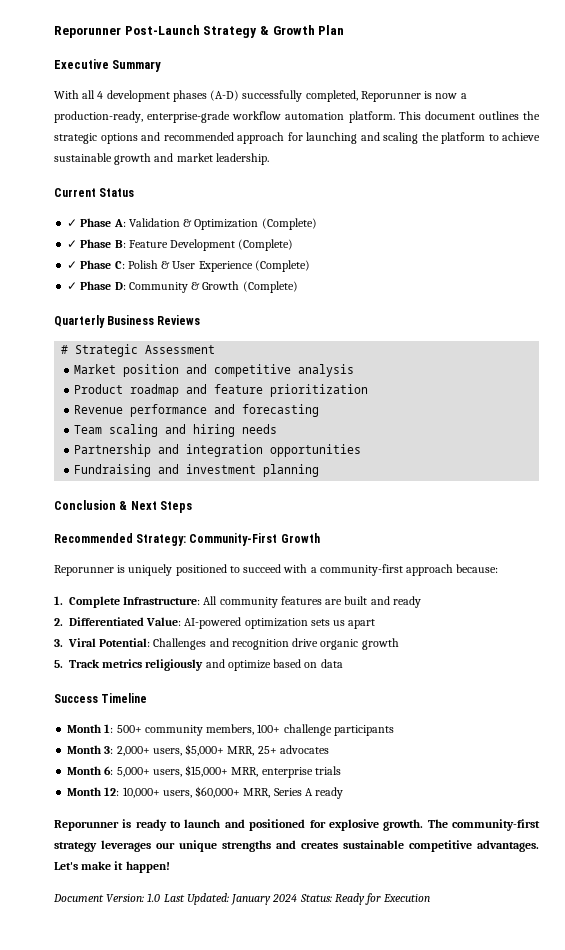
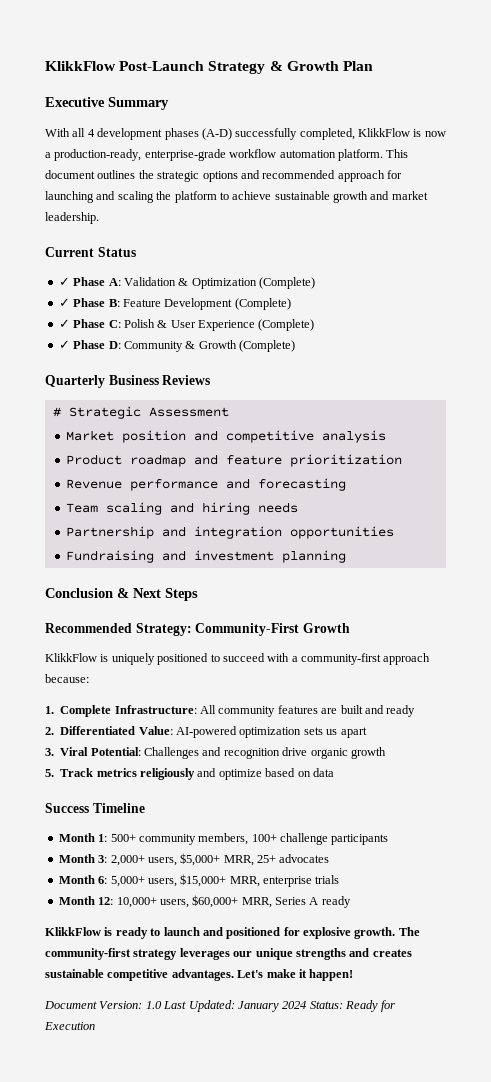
[54,26,121,38] Reporunner -> [45,61,116,71] KlikkFlow
[360,91,421,102] Reporunner -> [358,128,410,137] KlikkFlow
[54,565,114,576] Reporunner -> [45,653,97,662] KlikkFlow
[54,820,119,831] Reporunner -> [45,927,101,936] KlikkFlow

